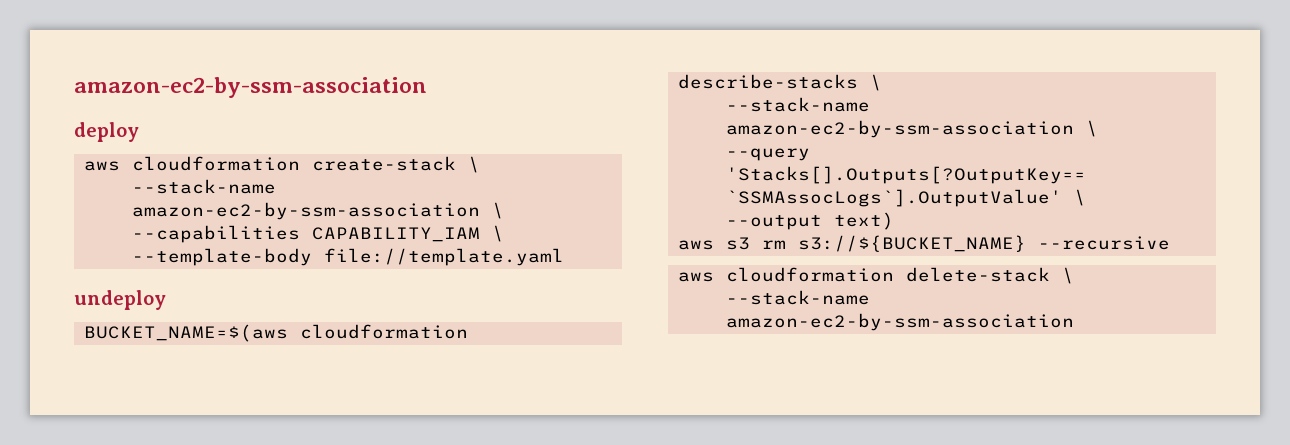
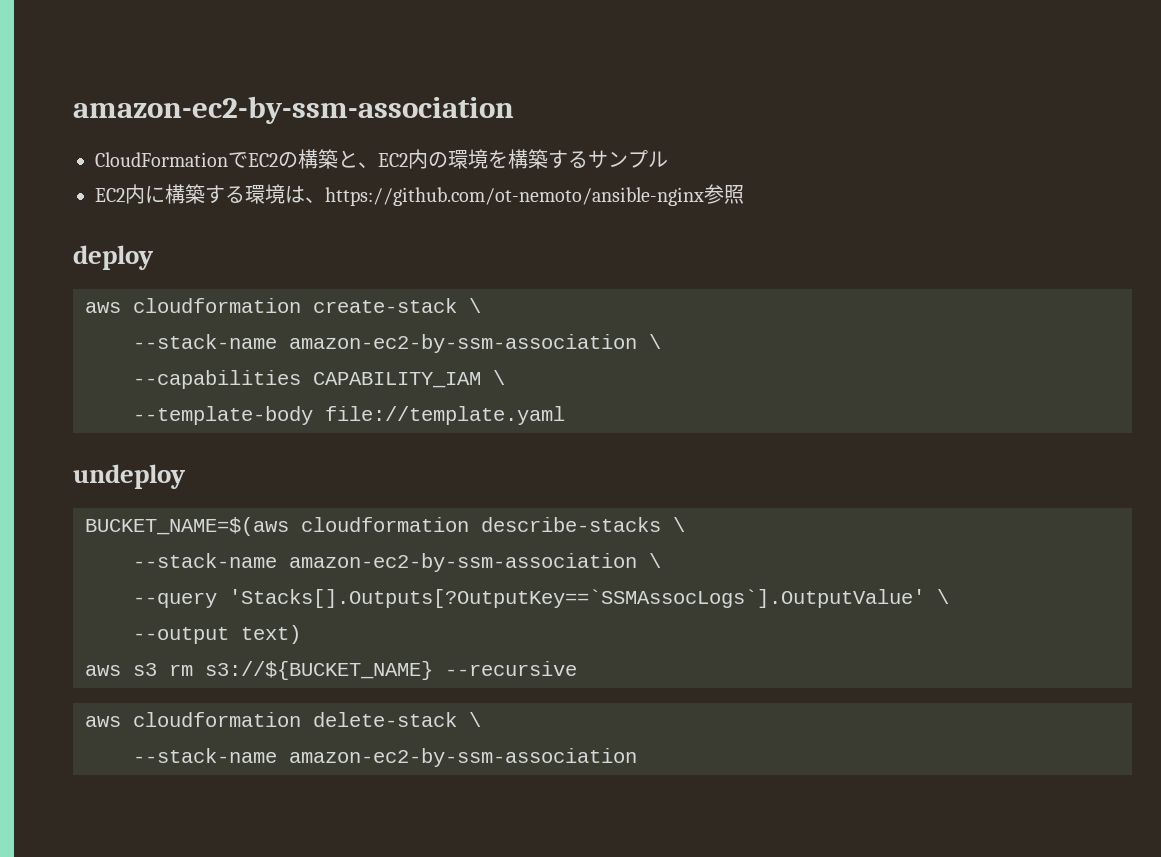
[74,77,427,98] amazon-ec2-by-ssm-association -> [73,96,514,124] [95,149,668,169] [95,184,744,206] amazon-ec2-by-ssm-association // CloudFormationでEC2の構築と、EC2内の環境を構築するサンプル // EC2内に構築する環境は、https://github.com/ot-nemoto/ansible-nginx参照

